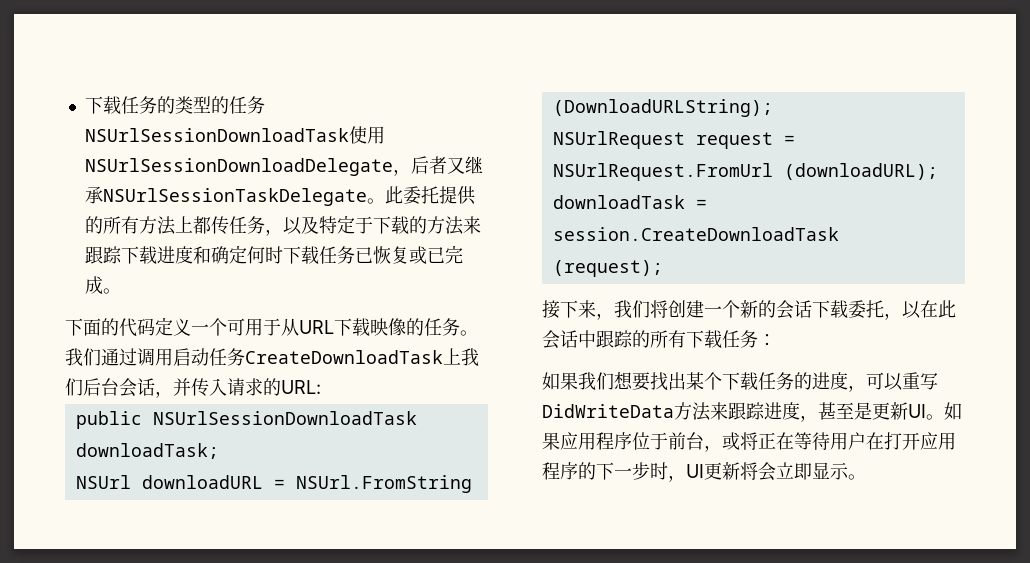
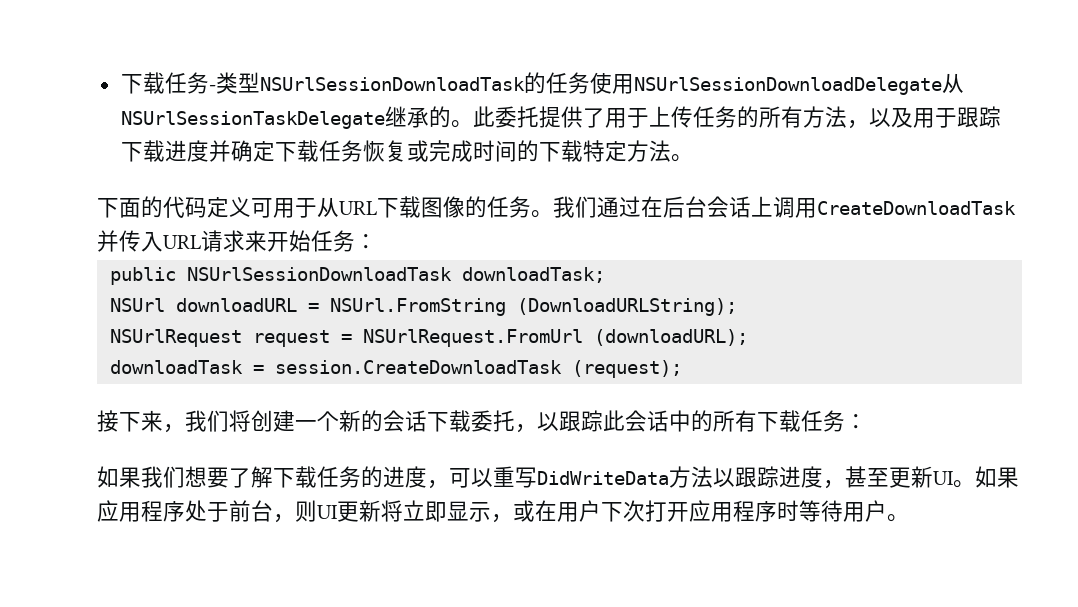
[84,96,265,114] [84,126,385,144] [84,156,483,176] [84,186,476,206] [84,215,481,236] [84,245,463,264] [84,276,103,294] 下载任务的类型的任务NSUrlSessionDownloadTask使用NSUrlSessionDownloadDelegate，后者又继承NSUrlSessionTaskDelegate。此委托提供的所有方法上都传任务，以及特定于下载的方法来跟踪下载进度和确定何时下载任务已恢复或已完成 -> [120,72,964,95] [120,106,1001,129] [120,140,671,162] 下载任务-类型NSUrlSessionDownloadTask的任务使用NSUrlSessionDownloadDelegate从NSUrlSessionTaskDelegate继承的。此委托提供了用于上传任务的所有方法，以及用于跟踪下载进度并确定下载任务恢复或完成时间的下载特定方法
[191,318,227,336] 一个 -> (251, 207) none
[370,318,388,336] 映 -> [421,197,443,218] 图
[137,348,479,366] [65,378,321,398] 调用启动任务CreateDownloadTask上我们后台会话，并传入请求的URL: -> [641,196,1016,218] [97,230,377,252] 在后台会话上调用CreateDownloadTask并传入URL请求来开始任务：
[920,300,938,318] 在 -> [559,410,603,432] 跟踪
[596,330,633,348] 跟踪 -> (691, 421) none
[650,372,722,391] 找出某个 -> [229,466,273,488] 了解
[710,402,728,420] 来 -> [713,468,735,487] 以
[854,402,872,420] 是 -> (889, 477) none
[632,432,650,450] 位 -> [185,500,207,522] 处
[722,432,956,450] [542,462,849,482] 或将正在等待用户在打开应用程序的下一步时，UI更新将会立即显示 -> [295,500,887,523] 则UI更新将立即显示，或在用户下次打开应用程序时等待用户

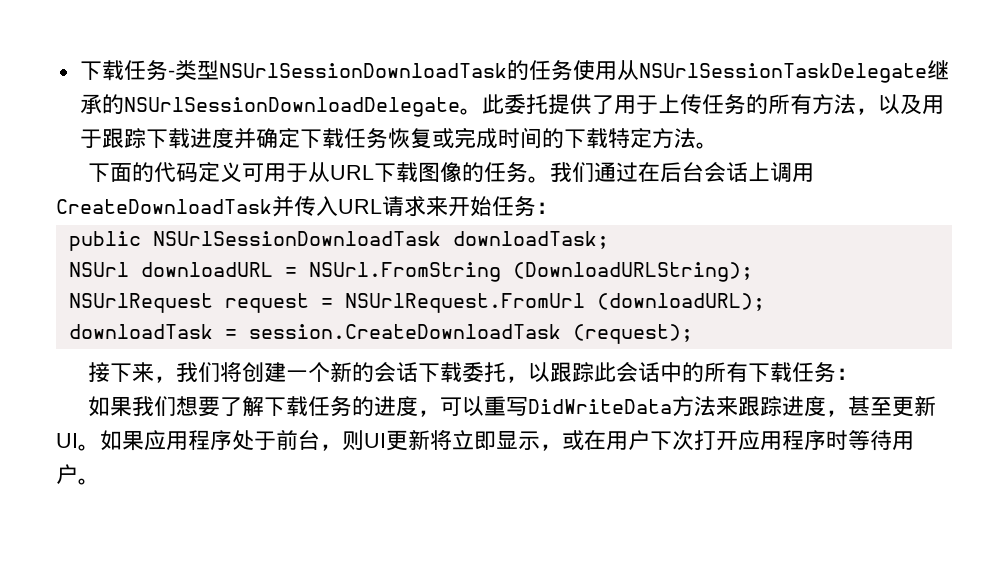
[633,77,942,95] NSUrlSessionDownloadDelegate -> (617, 70) none
(451, 117) none -> [123,97,460,117] NSUrlSessionDownloadDelegate
[713,468,735,487] 以 -> [716,396,739,416] 来

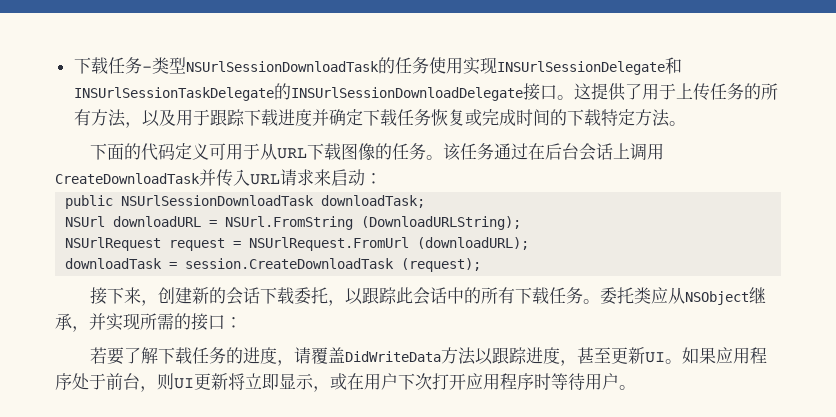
[616,60,949,83] [79,94,548,117] 从NSUrlSessionTaskDelegate继承的NSUrlSessionDownloadDelegate。此委托 -> [462,57,682,75] [73,83,591,101] 实现INSUrlSessionDelegate和INSUrlSessionTaskDelegate的INSUrlSessionDownloadDelegate接口。这
[550,162,595,182] 我们 -> [442,143,494,161] 该任务
[448,196,536,217] 开始任务 -> [331,169,365,186] 启动
[176,361,331,382] 我们将创建一个 -> [157,287,192,304] 创建
[836,368,859,380] [88,396,199,417] ： // 如果我们想 -> [582,287,766,305] [55,313,242,332] [89,347,107,364] 。委托类应从NSObject继承，并实现所需的接口： // 若
[440,396,529,416] 可以重写 -> [293,347,345,364] 请覆盖
[716,396,739,416] 来 -> [474,348,493,365] 以

